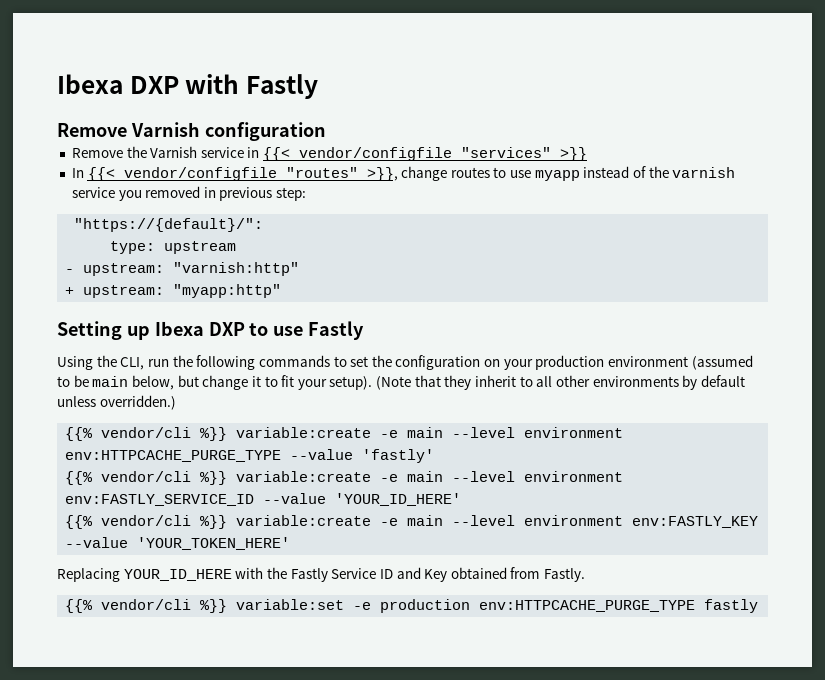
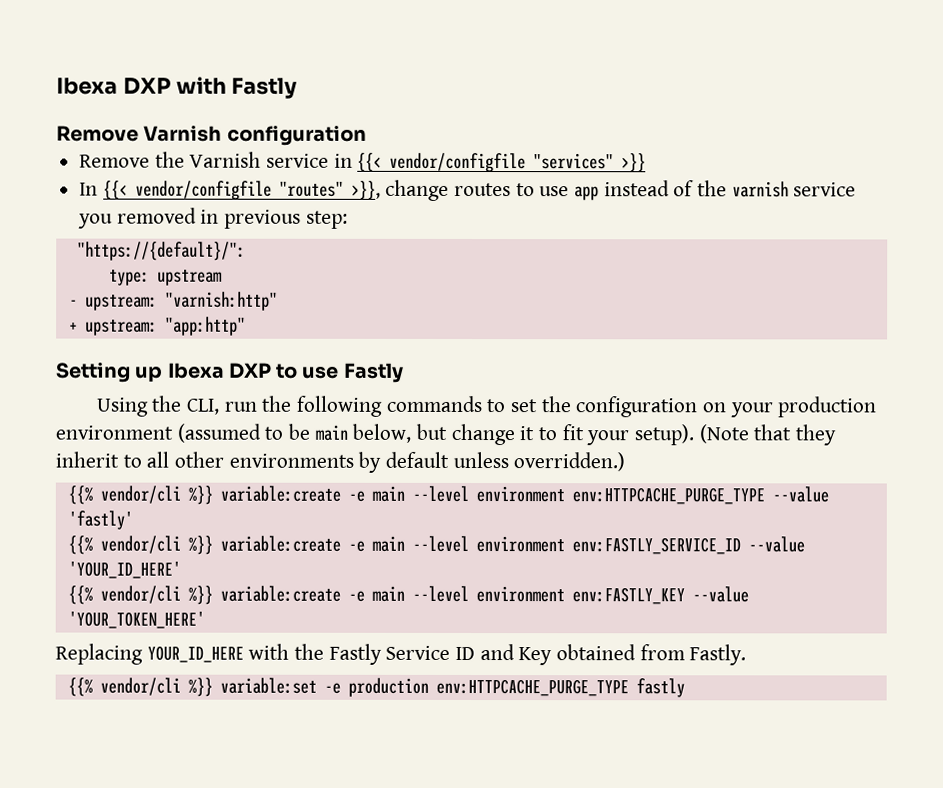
[534,170,580,181] myapp -> [574,186,600,201] app
[173,284,282,298] "myapp:http" -> [164,316,246,336] "app:http"

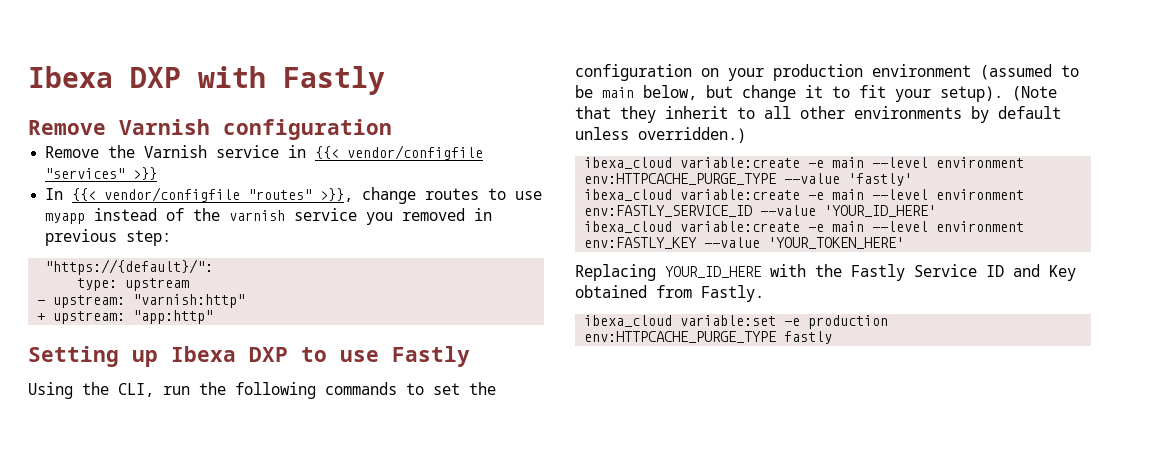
[574,186,600,201] app -> [45,213,86,224] myapp
[67,485,213,505] {{% vendor/cli %}} -> [584,157,673,169] ibexa_cloud
[67,535,213,555] {{% vendor/cli %}} -> [584,189,673,201] ibexa_cloud
[67,585,213,605] {{% vendor/cli %}} -> [584,221,673,233] ibexa_cloud
[67,677,213,697] {{% vendor/cli %}} -> [584,315,673,327] ibexa_cloud

